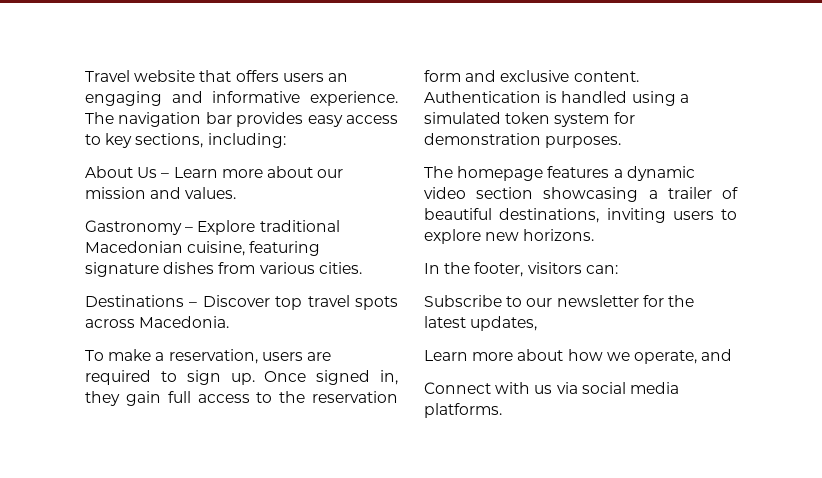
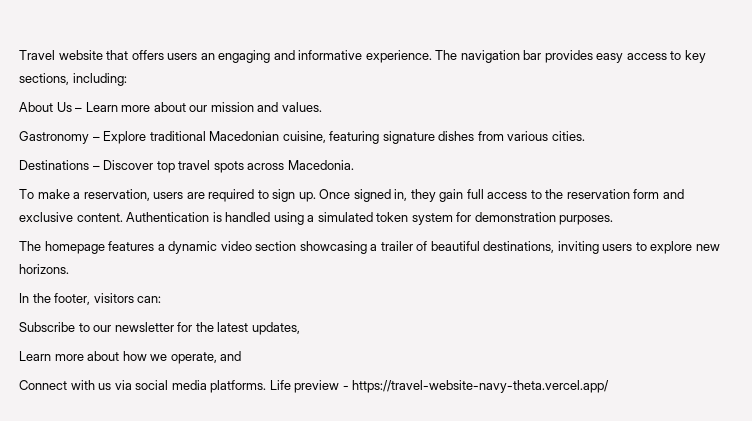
(502, 410) none -> [269,380,610,393] Life preview - https://travel-website-navy-theta.vercel.app/

